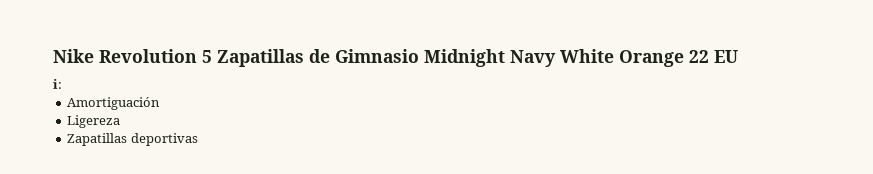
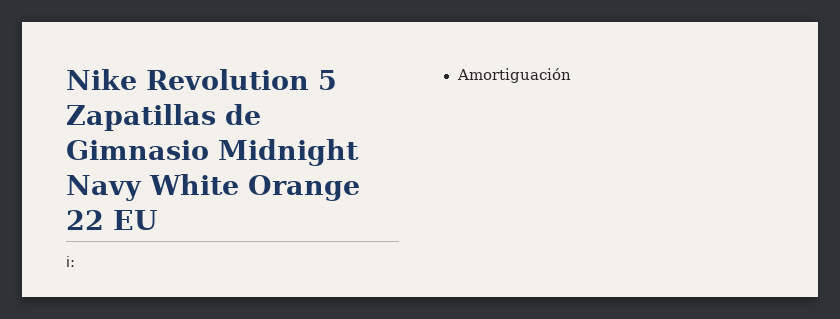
[67,115,121,128] [67,133,198,146] // Ligereza // Zapatillas deportivas -> (571, 75) none

